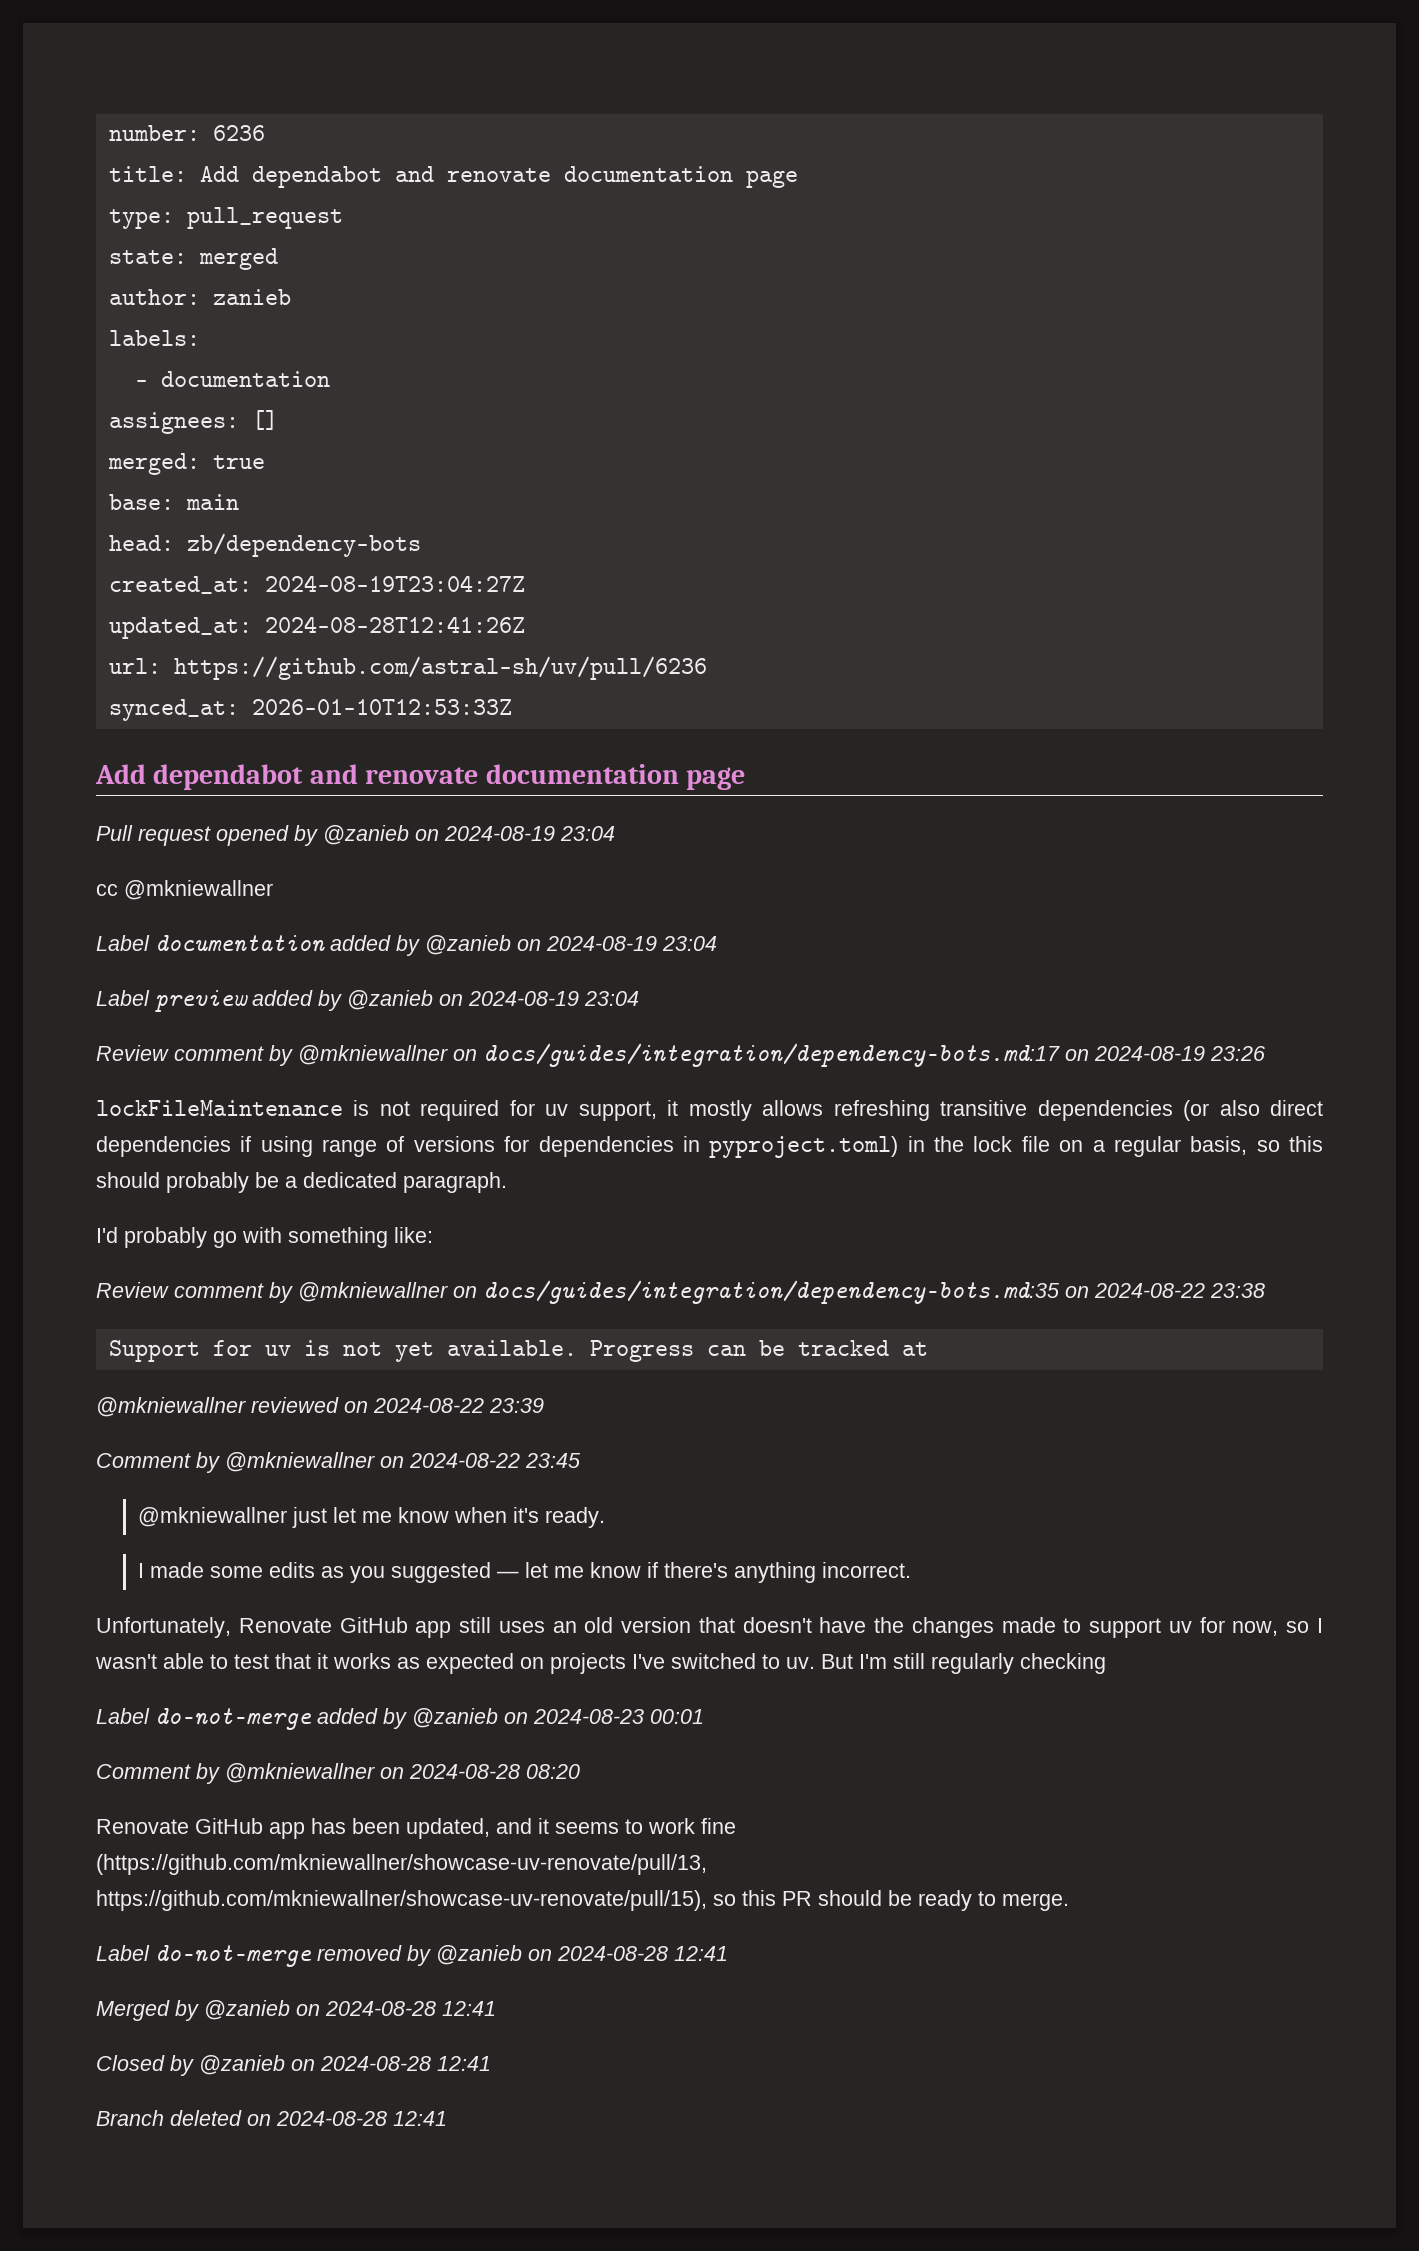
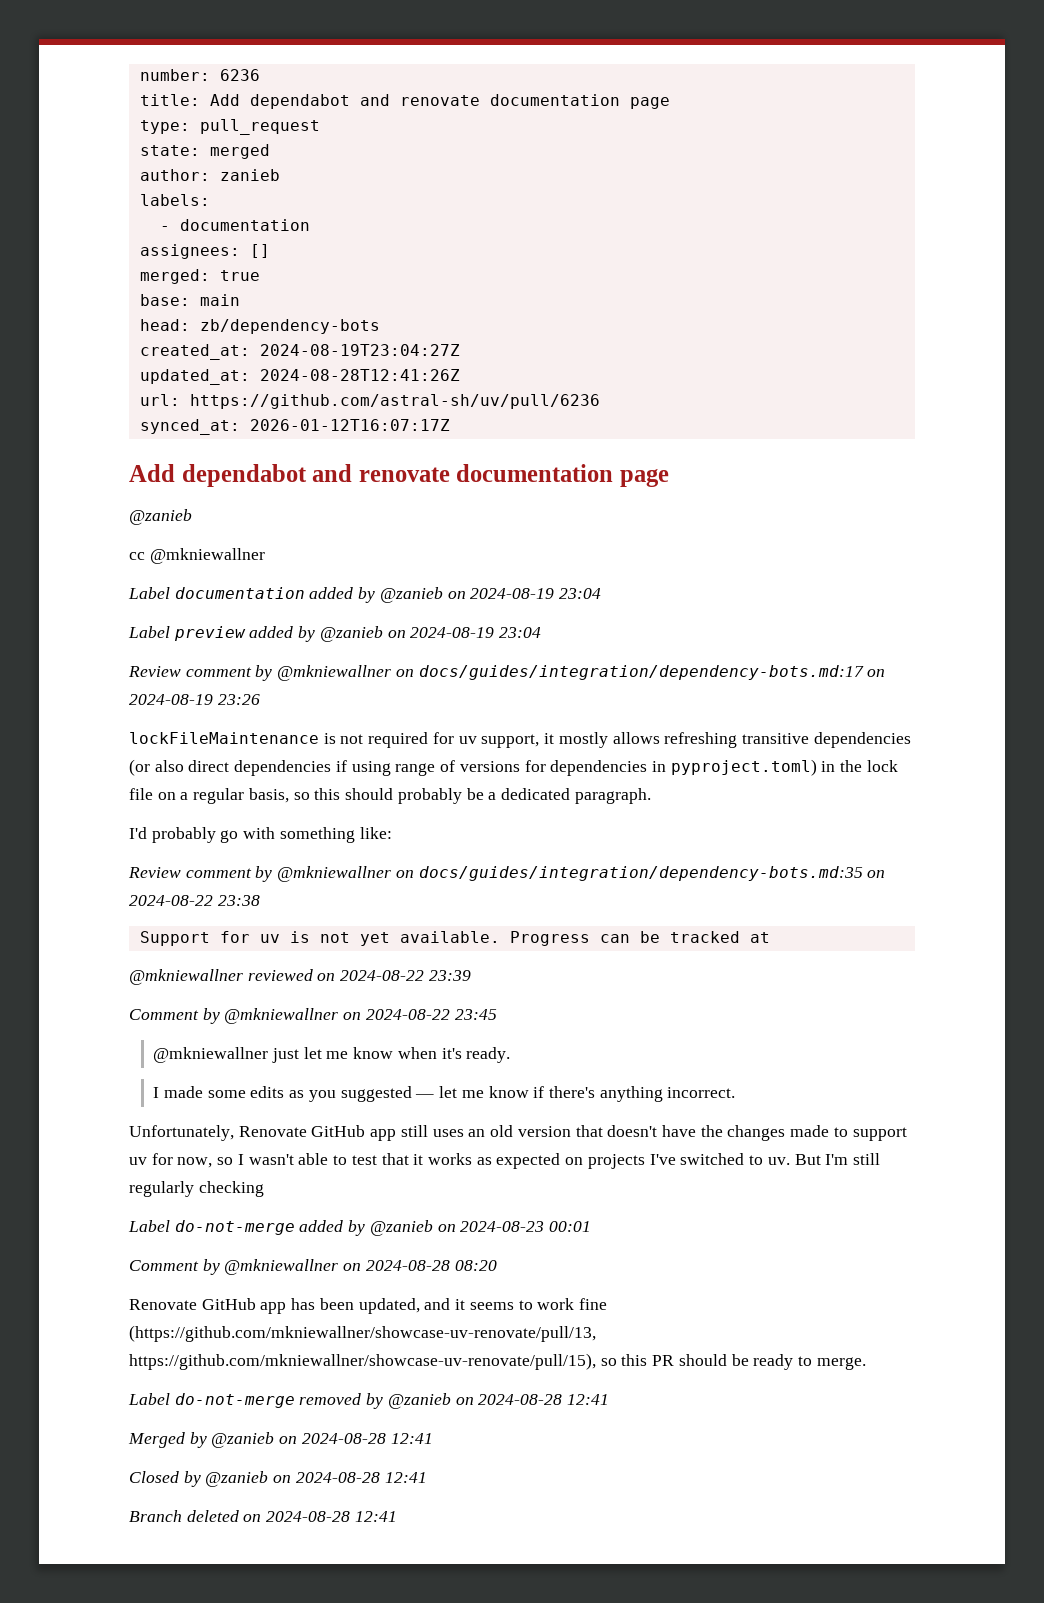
[251,699,512,715] [95,764,746,790] [96,825,615,846] 2026-01-10T12:53:33Z // Add dependabot and renovate documentation page // Pull request opened by @zanieb on 2024-08-19 23:04 -> [249,419,450,431] [129,464,670,487] [129,509,192,525] 2026-01-12T16:07:17Z // Add dependabot and renovate documentation page // @zanieb

